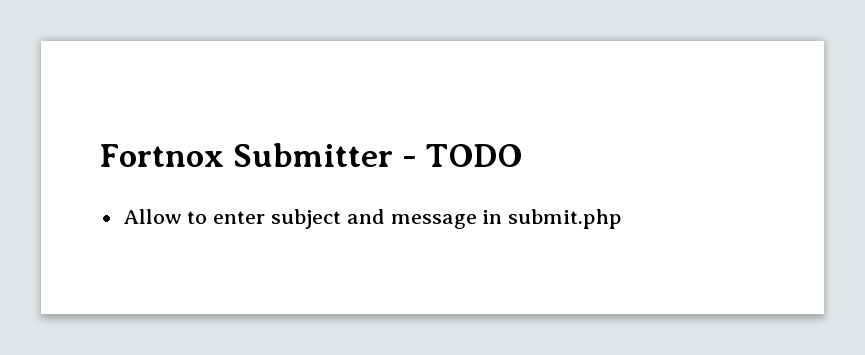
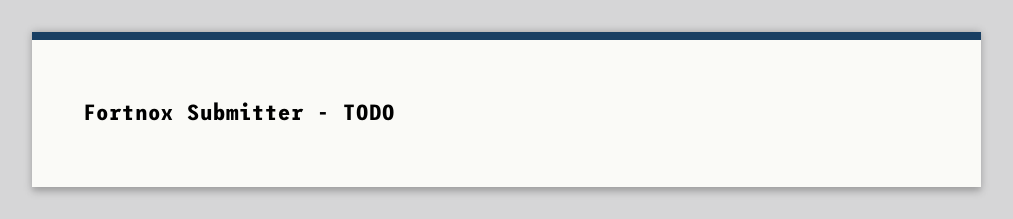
[122,209,623,229] // Allow to enter subject and message in submit.php -> (395, 112) none

